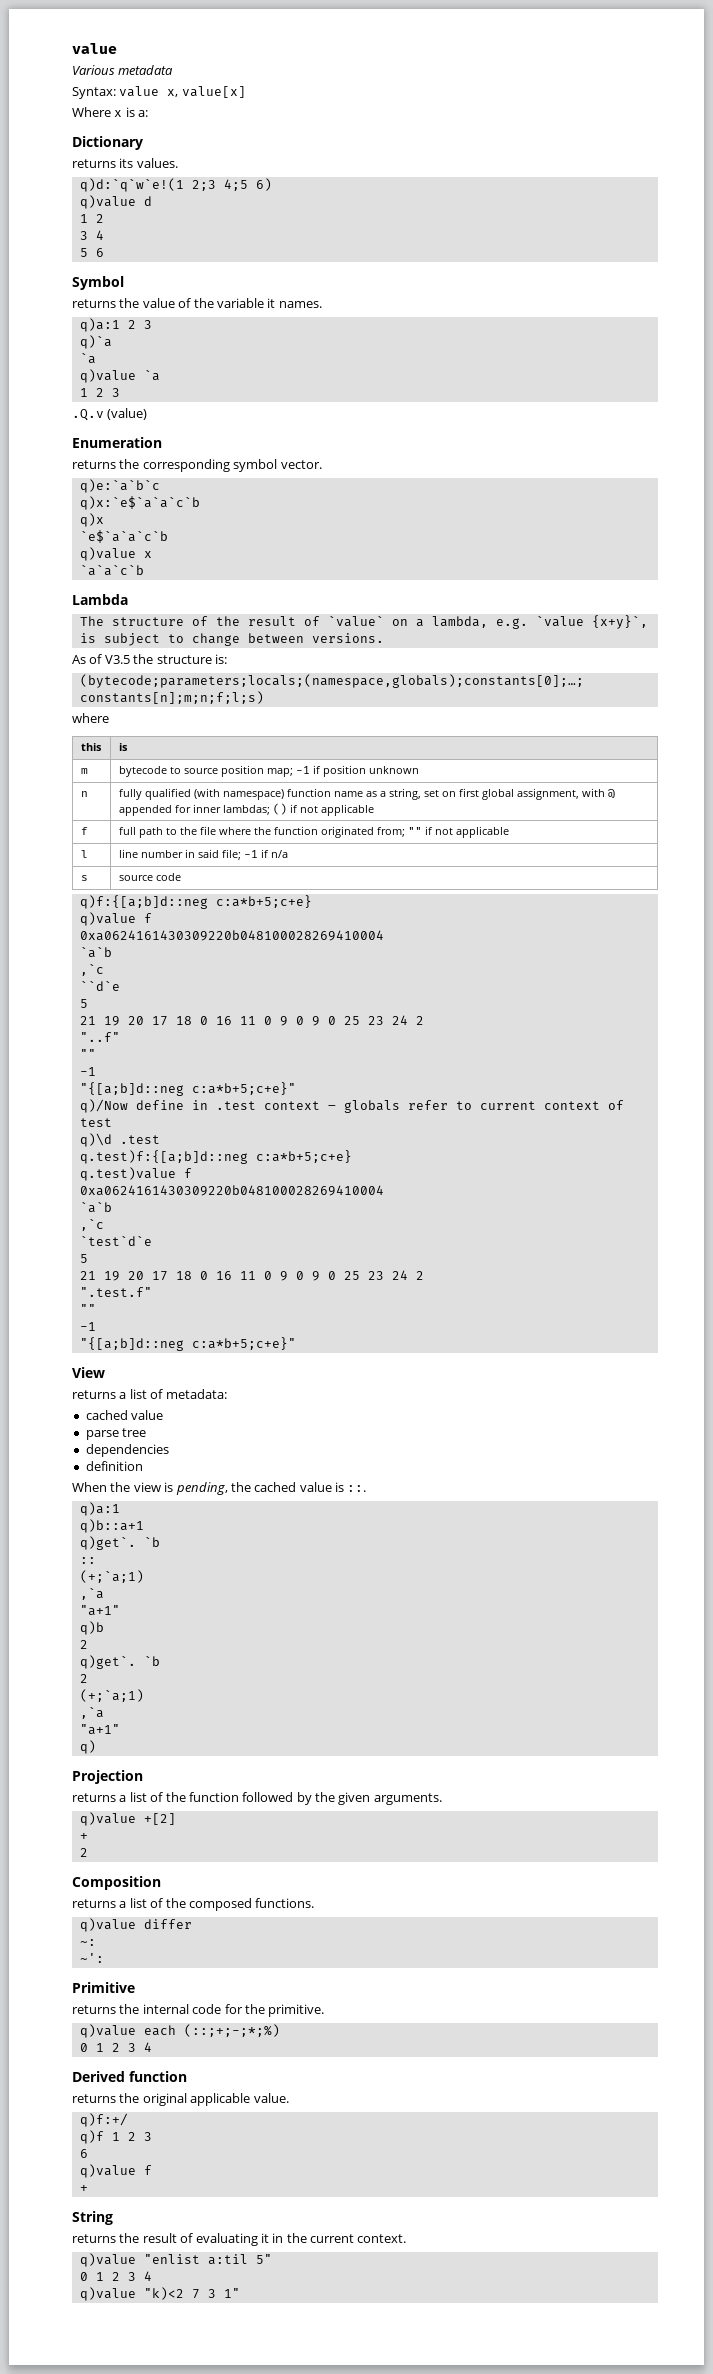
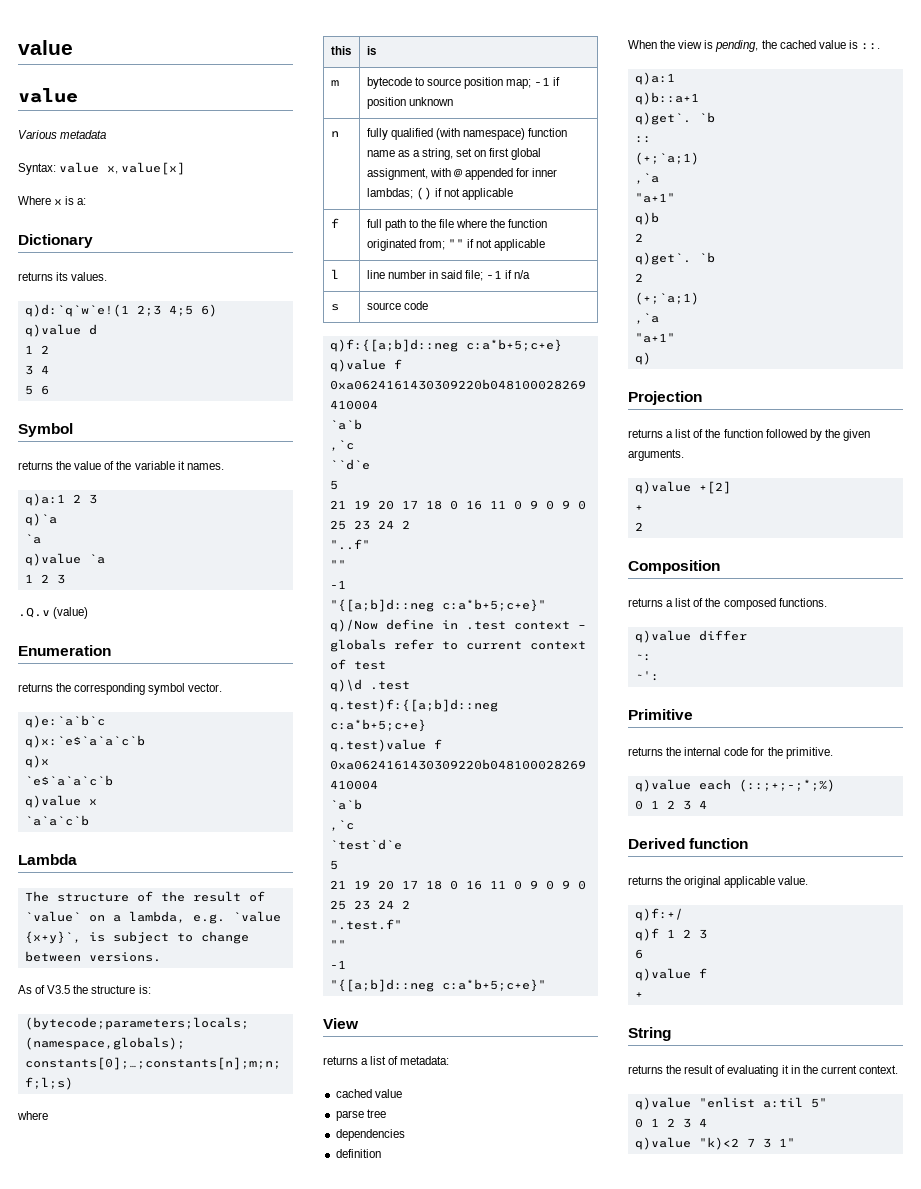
[72,43,117,54] value -> [18,40,73,55] [18,88,78,103] value // value

